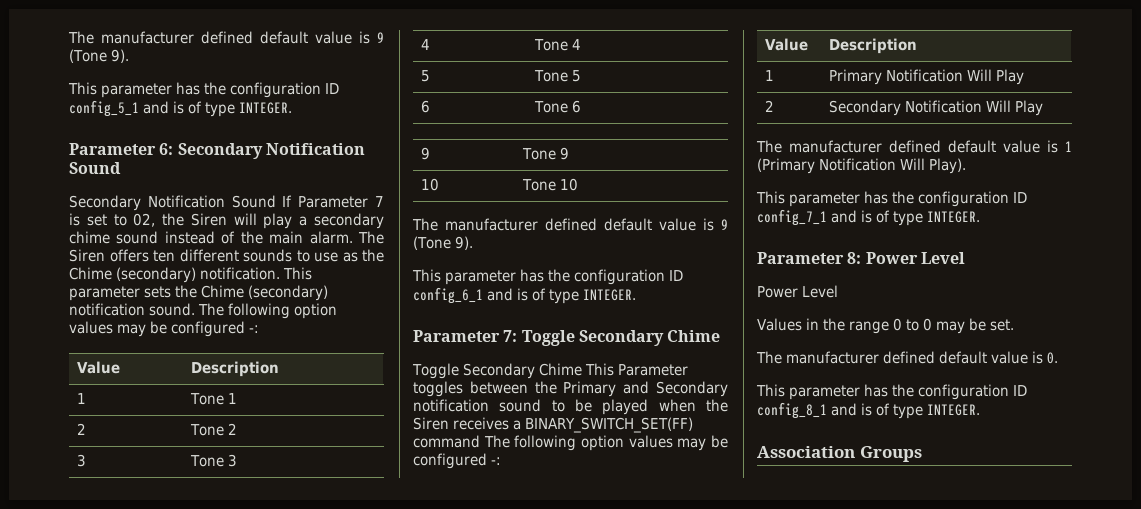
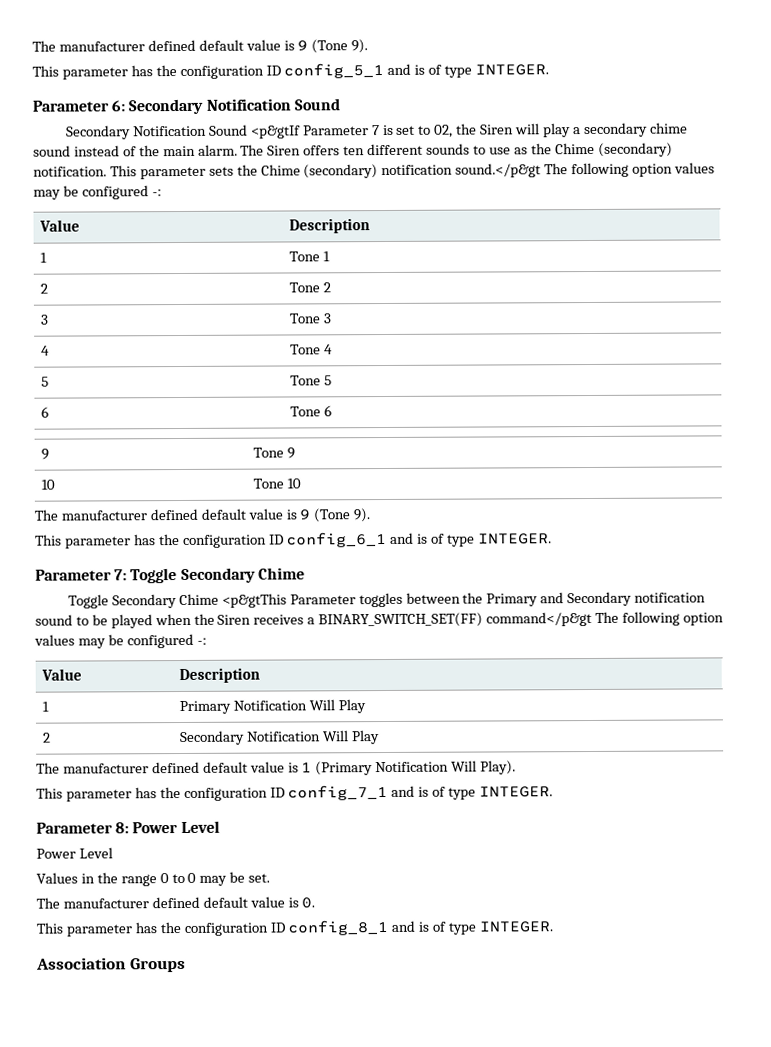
[282,195,293,207] If -> [250,125,301,139] <p&gtIf
[149,303,195,316] sound. -> [455,163,542,178] sound.</p&gt
[584,363,614,376] This -> [221,593,287,608] <p&gtThis
[413,435,480,448] command -> [486,611,593,627] command</p&gt

